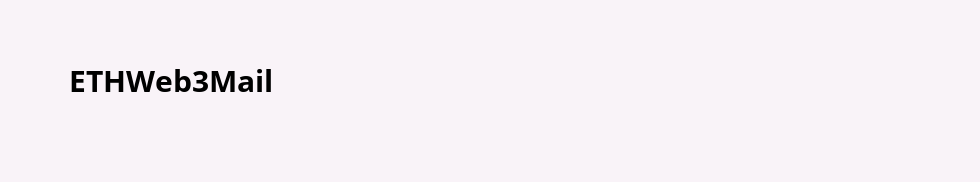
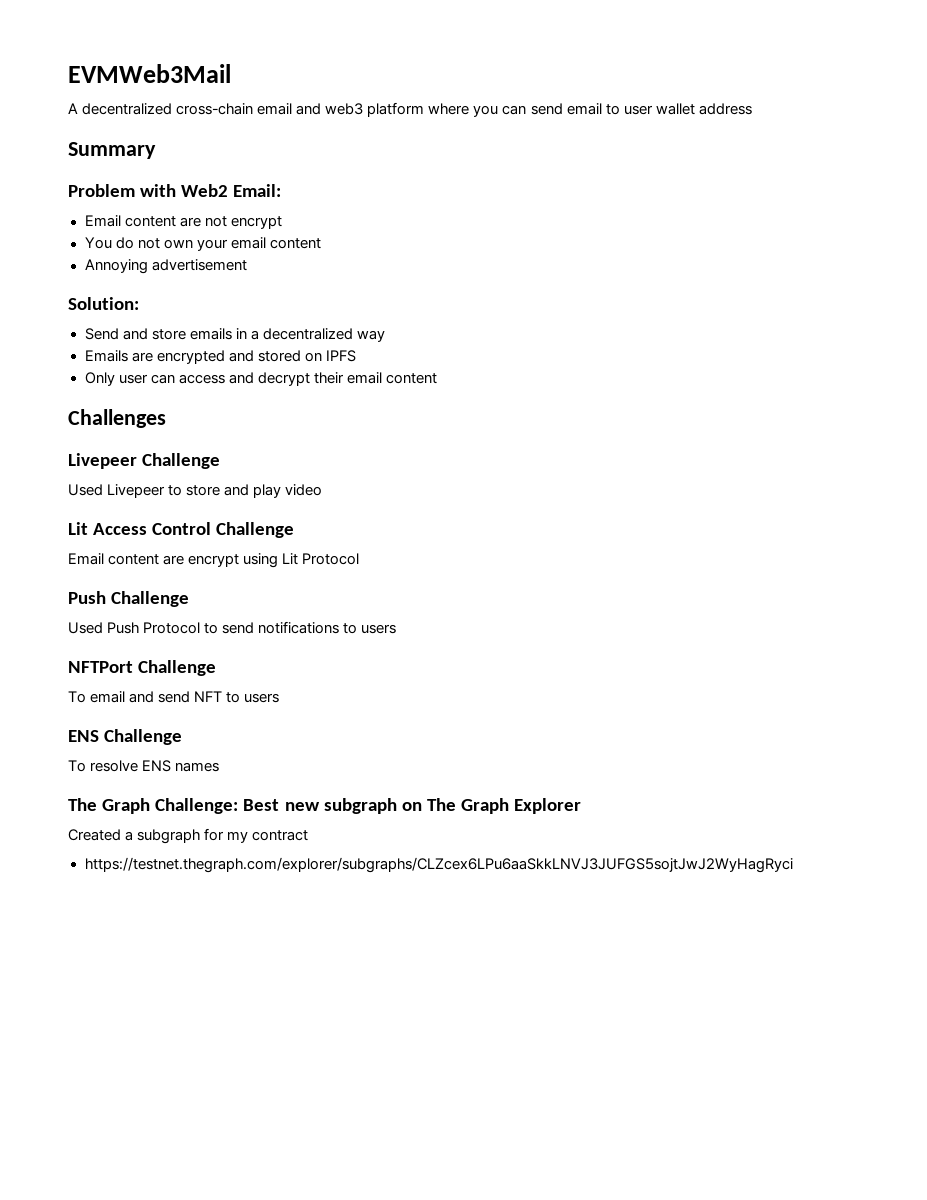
[69,69,273,92] ETHWeb3Mail -> [68,64,231,83] [68,102,752,117] [68,142,156,159] [68,184,282,197] [84,215,282,229] [84,237,321,251] [84,259,247,274] [68,297,139,310] [84,328,385,342] [84,350,356,364] [84,372,437,386] [68,409,166,428] [68,453,221,469] [68,484,323,498] [68,522,295,538] [68,553,360,568] [68,591,190,607] [68,621,397,634] [68,660,217,676] [68,691,280,703] [68,729,183,745] [68,760,220,772] [68,798,582,814] [68,828,309,844] [84,857,793,873] EVMWeb3Mail // A decentralized cross-chain email and web3 platform where you can send email to user wallet address // Summary // Problem with Web2 Email: // Email content are not encrypt // You do not own your email content // Annoying advertisement // Solution: // Send and store emails in a decentralized way // Emails are encrypted and stored on IPFS // Only user can access and decrypt their email content // Challenges // Livepeer Challenge // Used Livepeer to store and play video // Lit Access Control Challenge // Email content are encrypt using Lit Protocol // Push Challenge // Used Push Protocol to send notifications to users // NFTPort Challenge // To email and send NFT to users // ENS Challenge // To resolve ENS names // The Graph Challenge: Best new subgraph on The Graph Explorer // Created a subgraph for my contract // https://testnet.thegraph.com/explorer/subgraphs/CLZcex6LPu6aaSkkLNVJ3JUFGS5sojtJwJ2WyHagRyci

